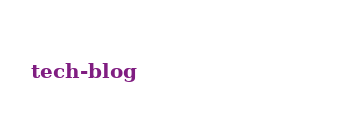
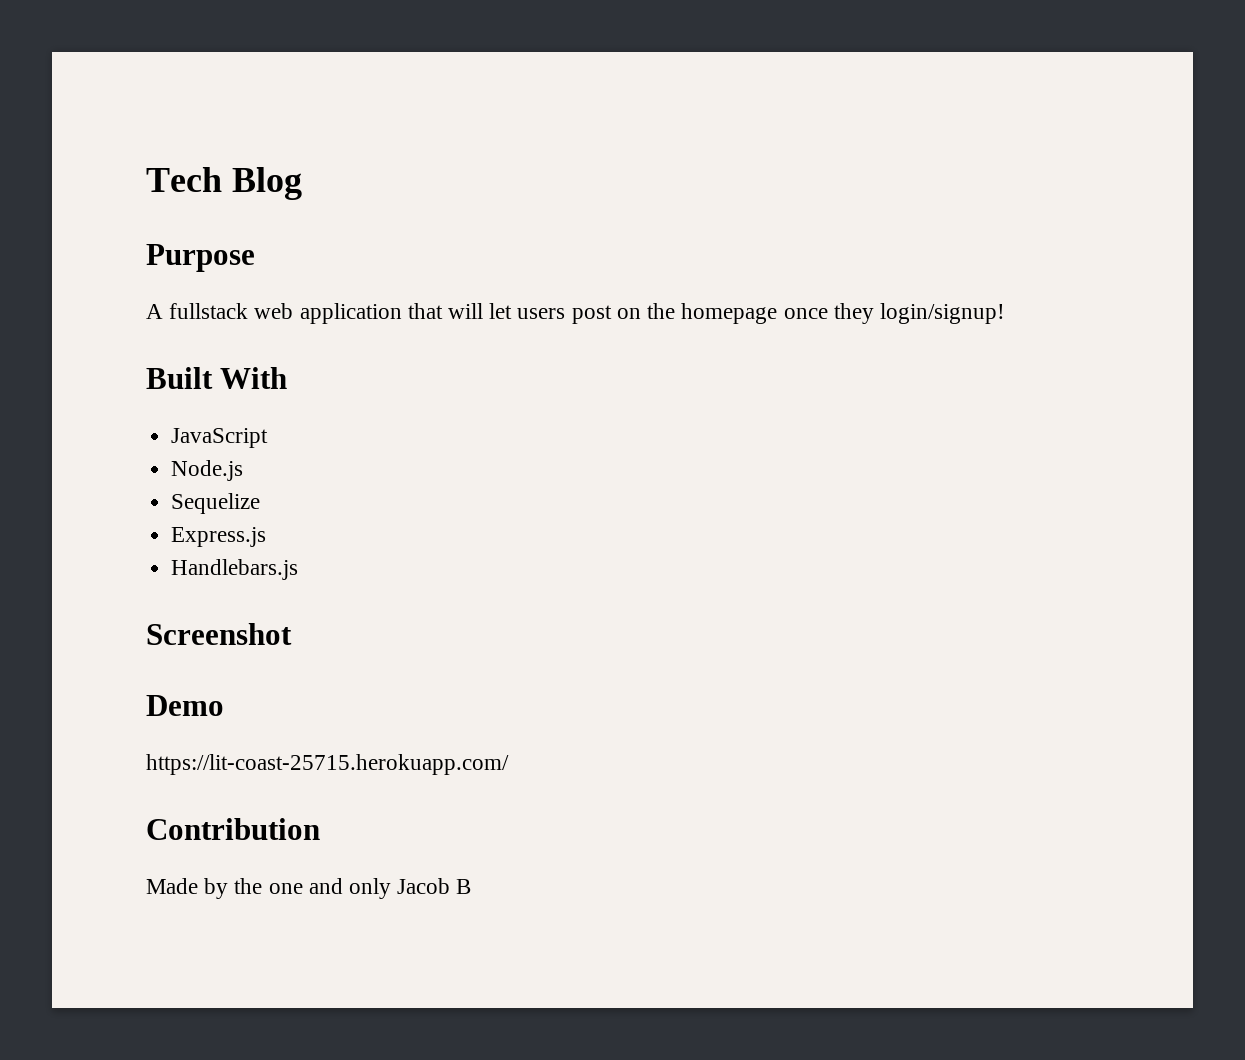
[31,63,137,82] tech-blog -> [146,167,302,200] [146,244,255,272] [146,303,1005,324] [146,367,288,389] [171,428,269,448] [171,460,244,481] [171,493,261,514] [171,527,267,547] [171,559,299,580] [146,623,292,645] [146,695,224,716] [146,754,509,775] [146,818,320,840] [146,878,472,899] Tech Blog // Purpose // A fullstack web application that will let users post on the homepage once they login/signup! // Built With // JavaScript // Node.js // Sequelize // Express.js // Handlebars.js // Screenshot // Demo // https://lit-coast-25715.herokuapp.com/ // Contribution // Made by the one and only Jacob B

